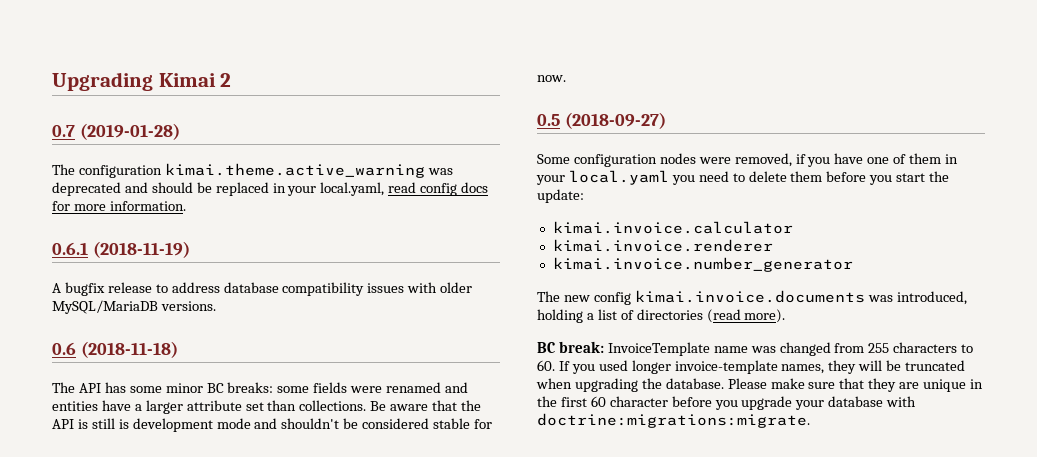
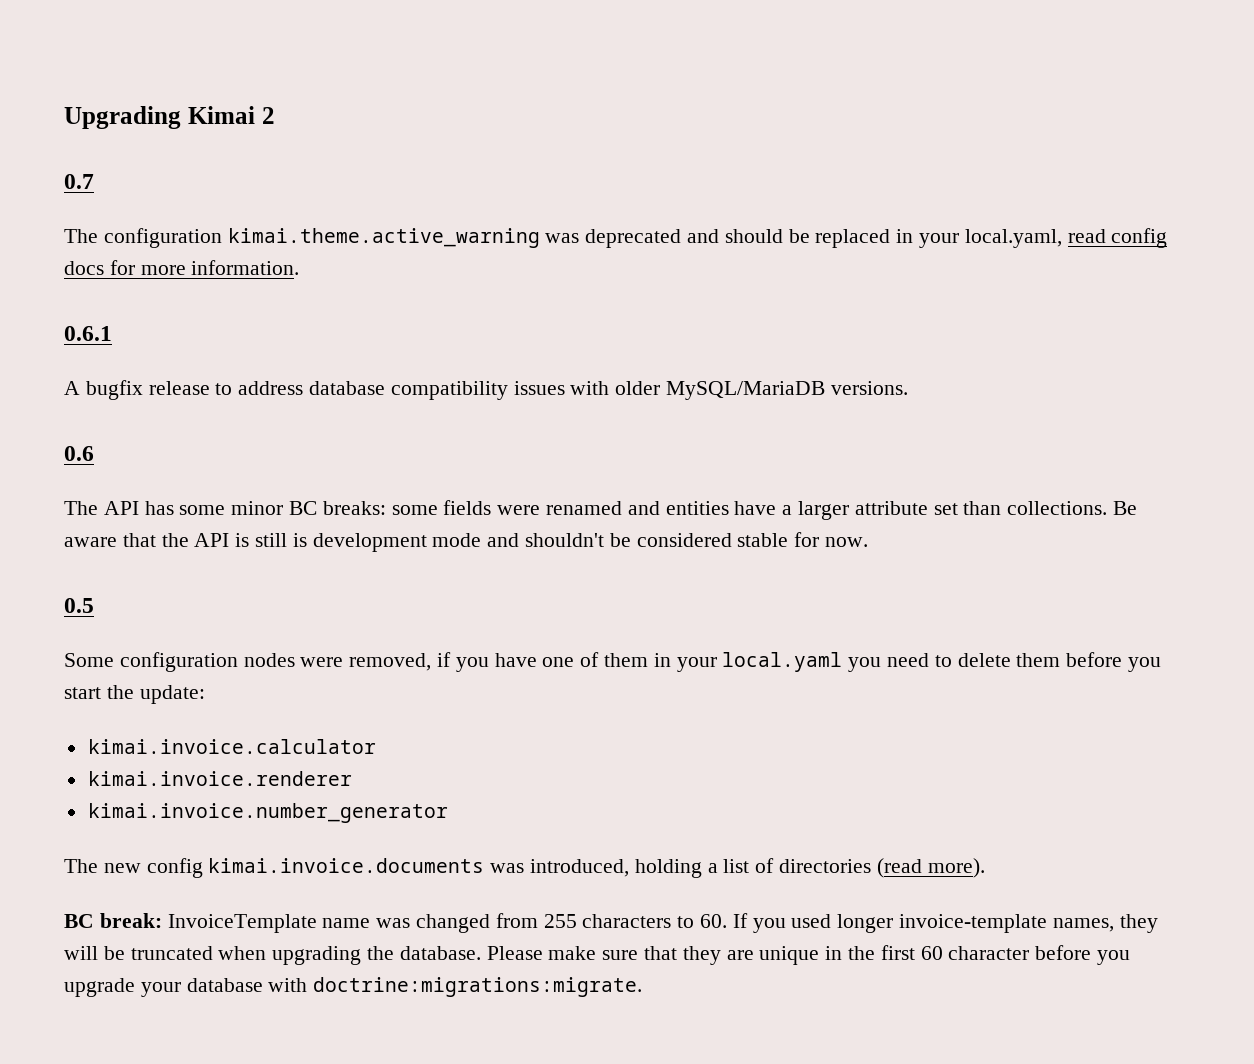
[79,123,180,140] (2019-01-28) -> (94, 181) none
[92,241,190,258] (2018-11-19) -> (112, 333) none
[80,341,178,358] (2018-11-18) -> (94, 453) none
[564,112,666,129] (2018-09-27) -> (94, 605) none

